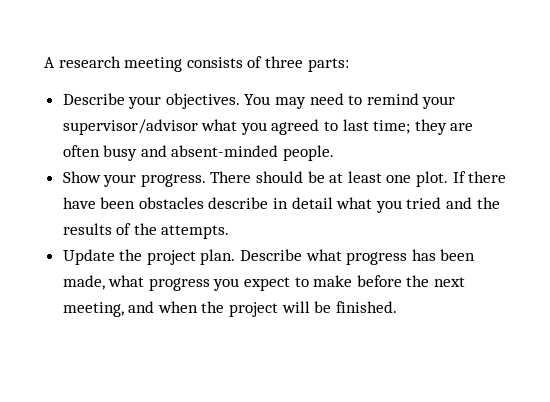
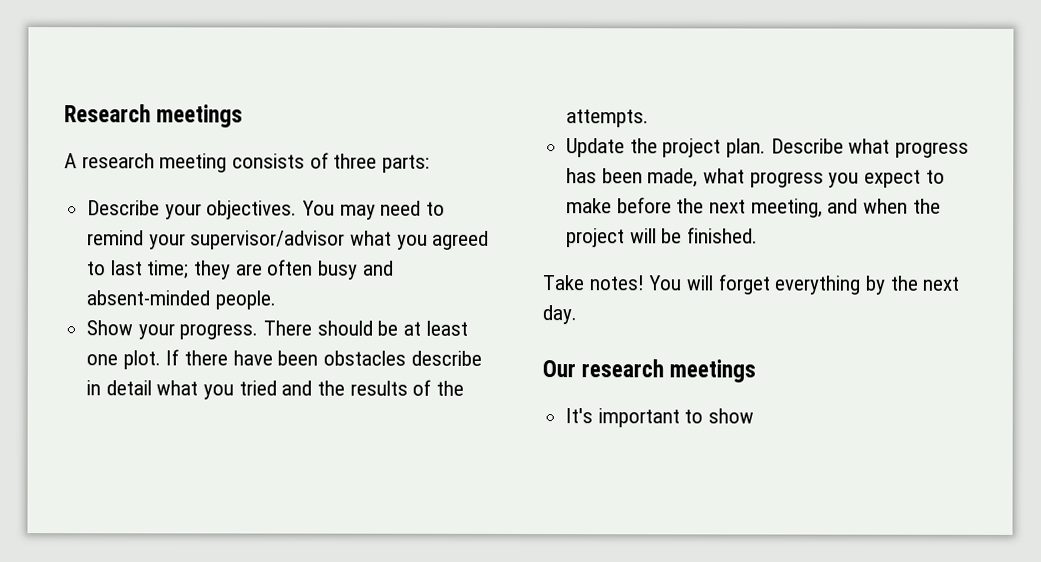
(44, 62) none -> [64,104,244,128] Research meetings //
(397, 307) none -> [542,274,961,295] [542,305,577,325] [542,359,757,383] [565,408,755,428] // Take notes! You will forget everything by the next day. // Our research meetings // It's important to show

